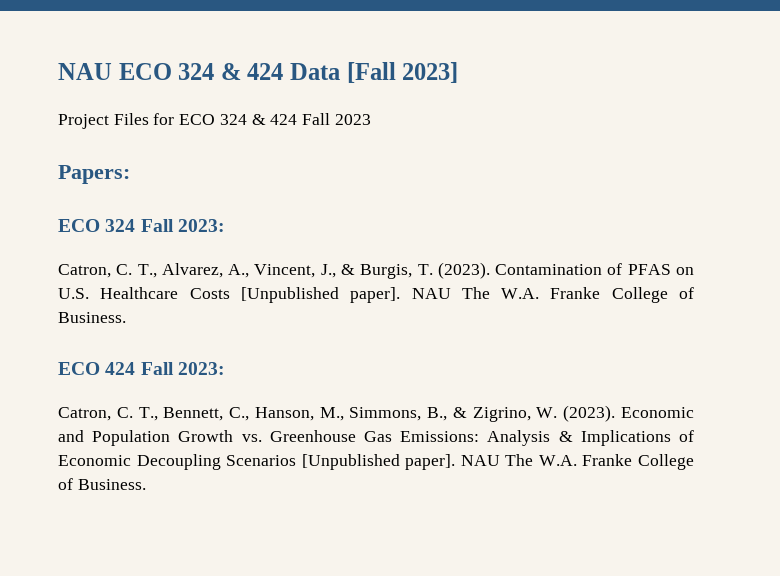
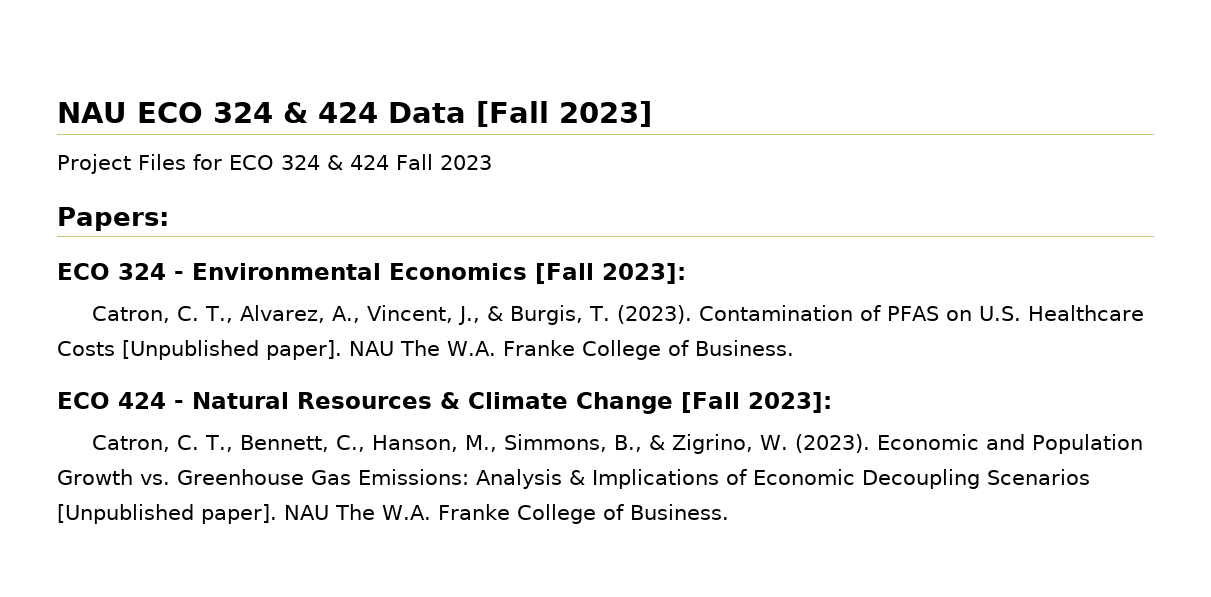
[140,219,225,232] Fall 2023: -> [174,263,686,284] - Environmental Economics [Fall 2023]:
[140,362,225,375] Fall 2023: -> [174,392,832,414] - Natural Resources & Climate Change [Fall 2023]:

